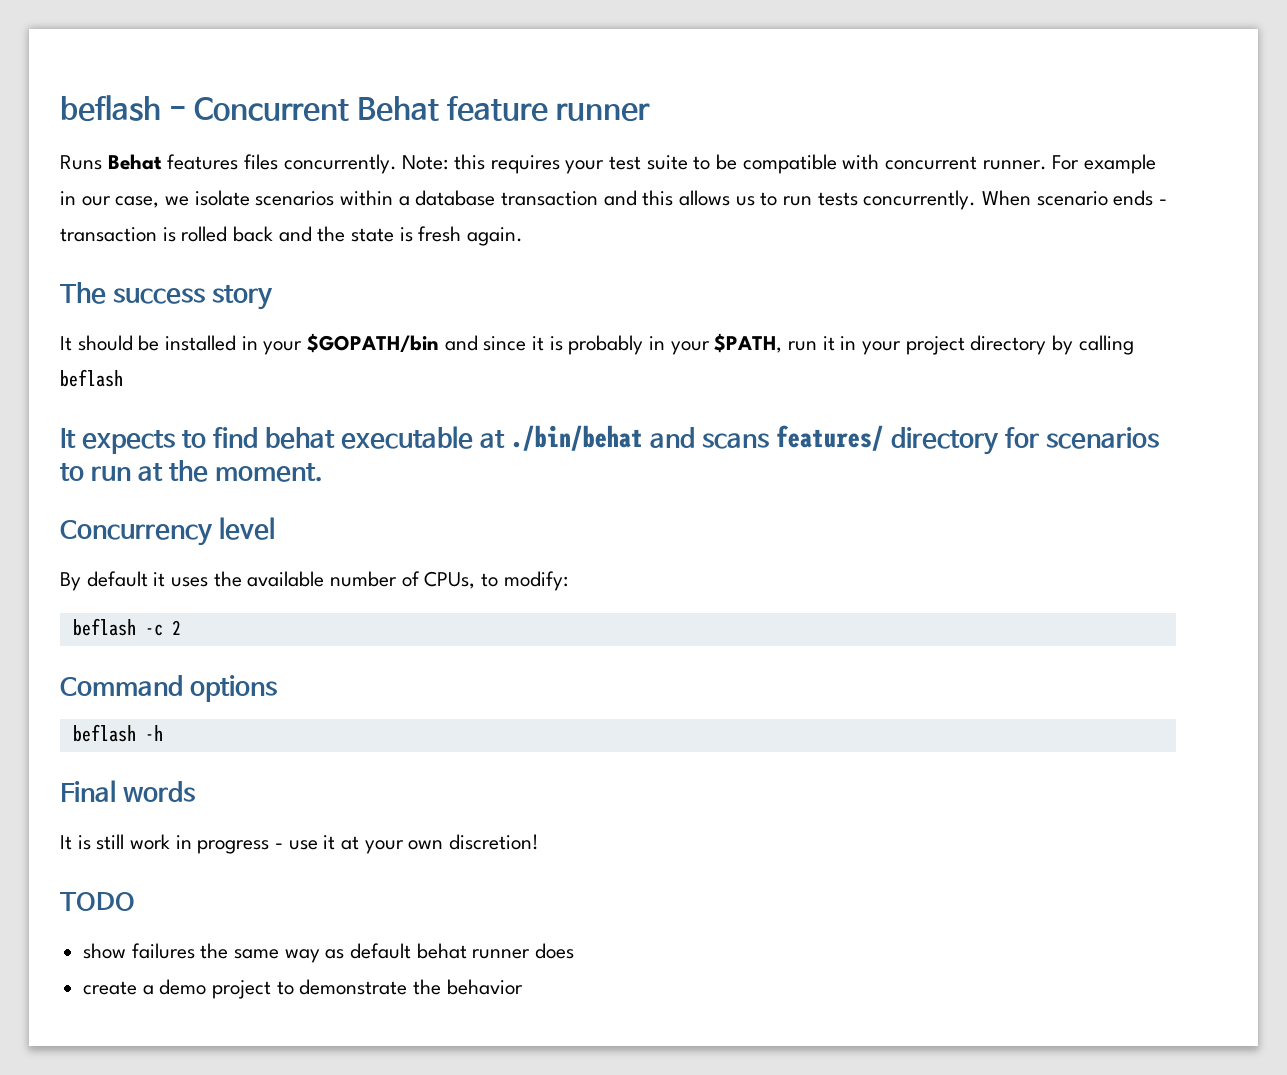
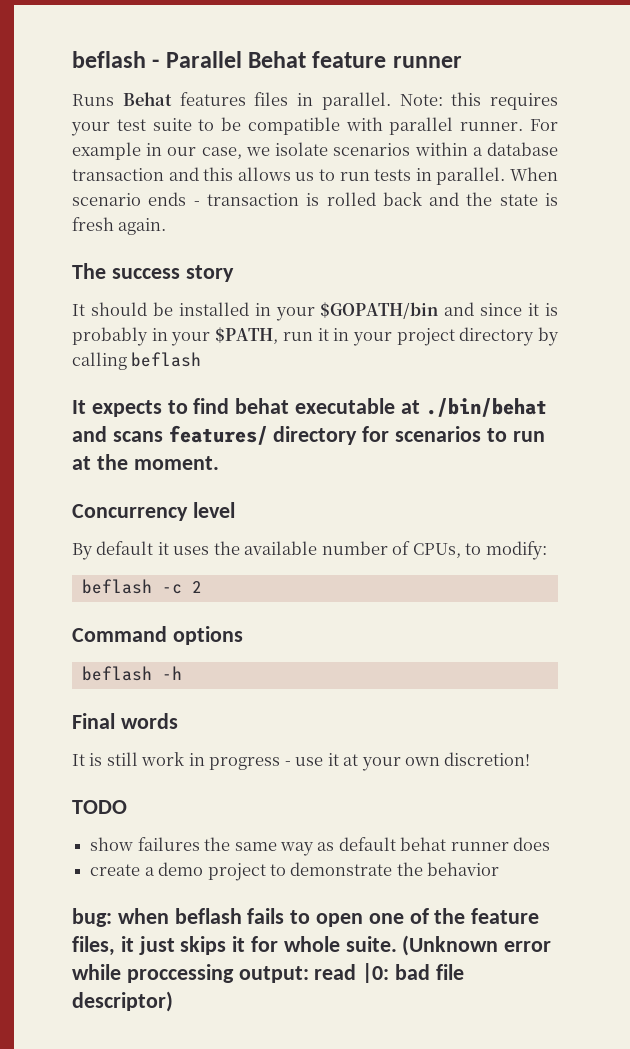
[194,97,350,122] Concurrent -> [165,51,242,68] Parallel
[283,154,397,174] concurrently. -> [297,92,391,110] in parallel.
[885,156,978,170] concurrent -> [389,117,454,135] parallel
[863,190,977,210] concurrently. -> [415,167,506,185] in parallel.
(523, 987) none -> [72,908,540,927] [72,935,552,956] [72,963,464,983] [72,991,173,1012] // bug: when beflash fails to open one of the feature files, it just skips it for whole suite. (Unknown error while proccessing output: read |0: bad file descriptor)

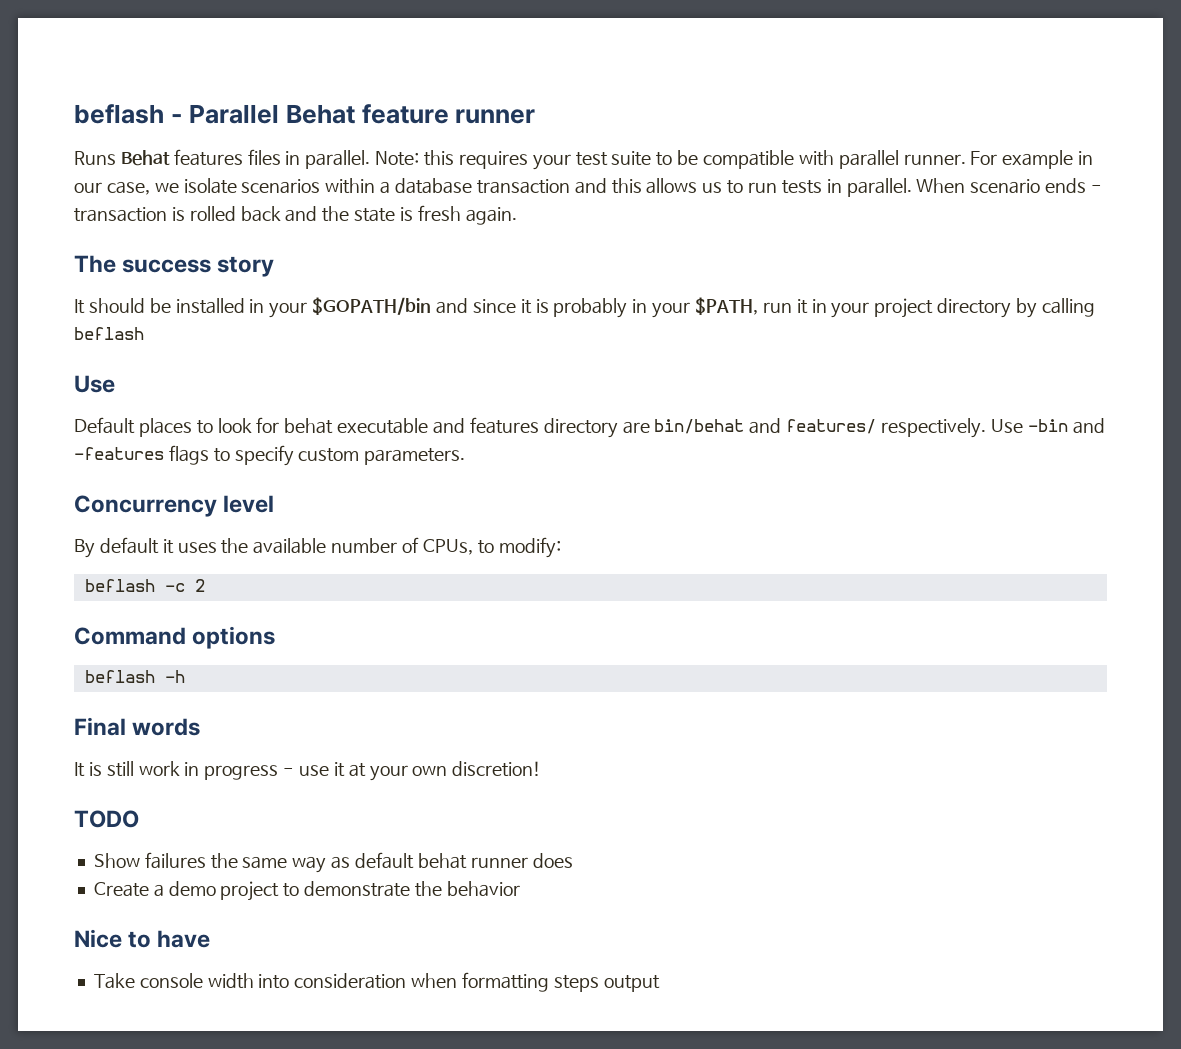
[72,398,547,417] [72,425,545,445] [72,454,219,470] It expects to find behat executable at ./bin/behat and scans features/ directory for scenarios to run at the moment. -> [74,375,115,393] [74,417,1105,438] [74,445,466,466] Use // Default places to look for behat executable and features directory are bin/behat and features/ respectively. Use -bin and -features flags to specify custom parameters.
[90,837,134,851] show -> [93,853,140,868] Show
[90,864,141,876] create -> [93,882,149,897] Create
[72,908,540,927] [72,935,552,956] [72,963,464,983] [72,991,173,1012] bug: when beflash fails to open one of the feature files, it just skips it for whole suite. (Unknown error while proccessing output: read |0: bad file descriptor) -> [74,929,211,948] [93,972,660,992] Nice to have // Take console width into consideration when formatting steps output

